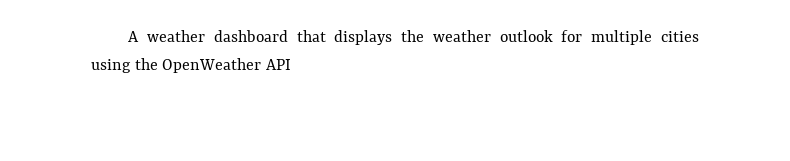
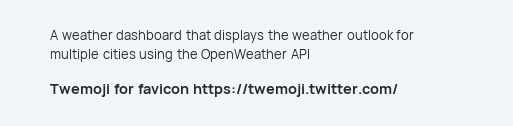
(292, 64) none -> [50,84,398,97] // Twemoji for favicon https://twemoji.twitter.com/

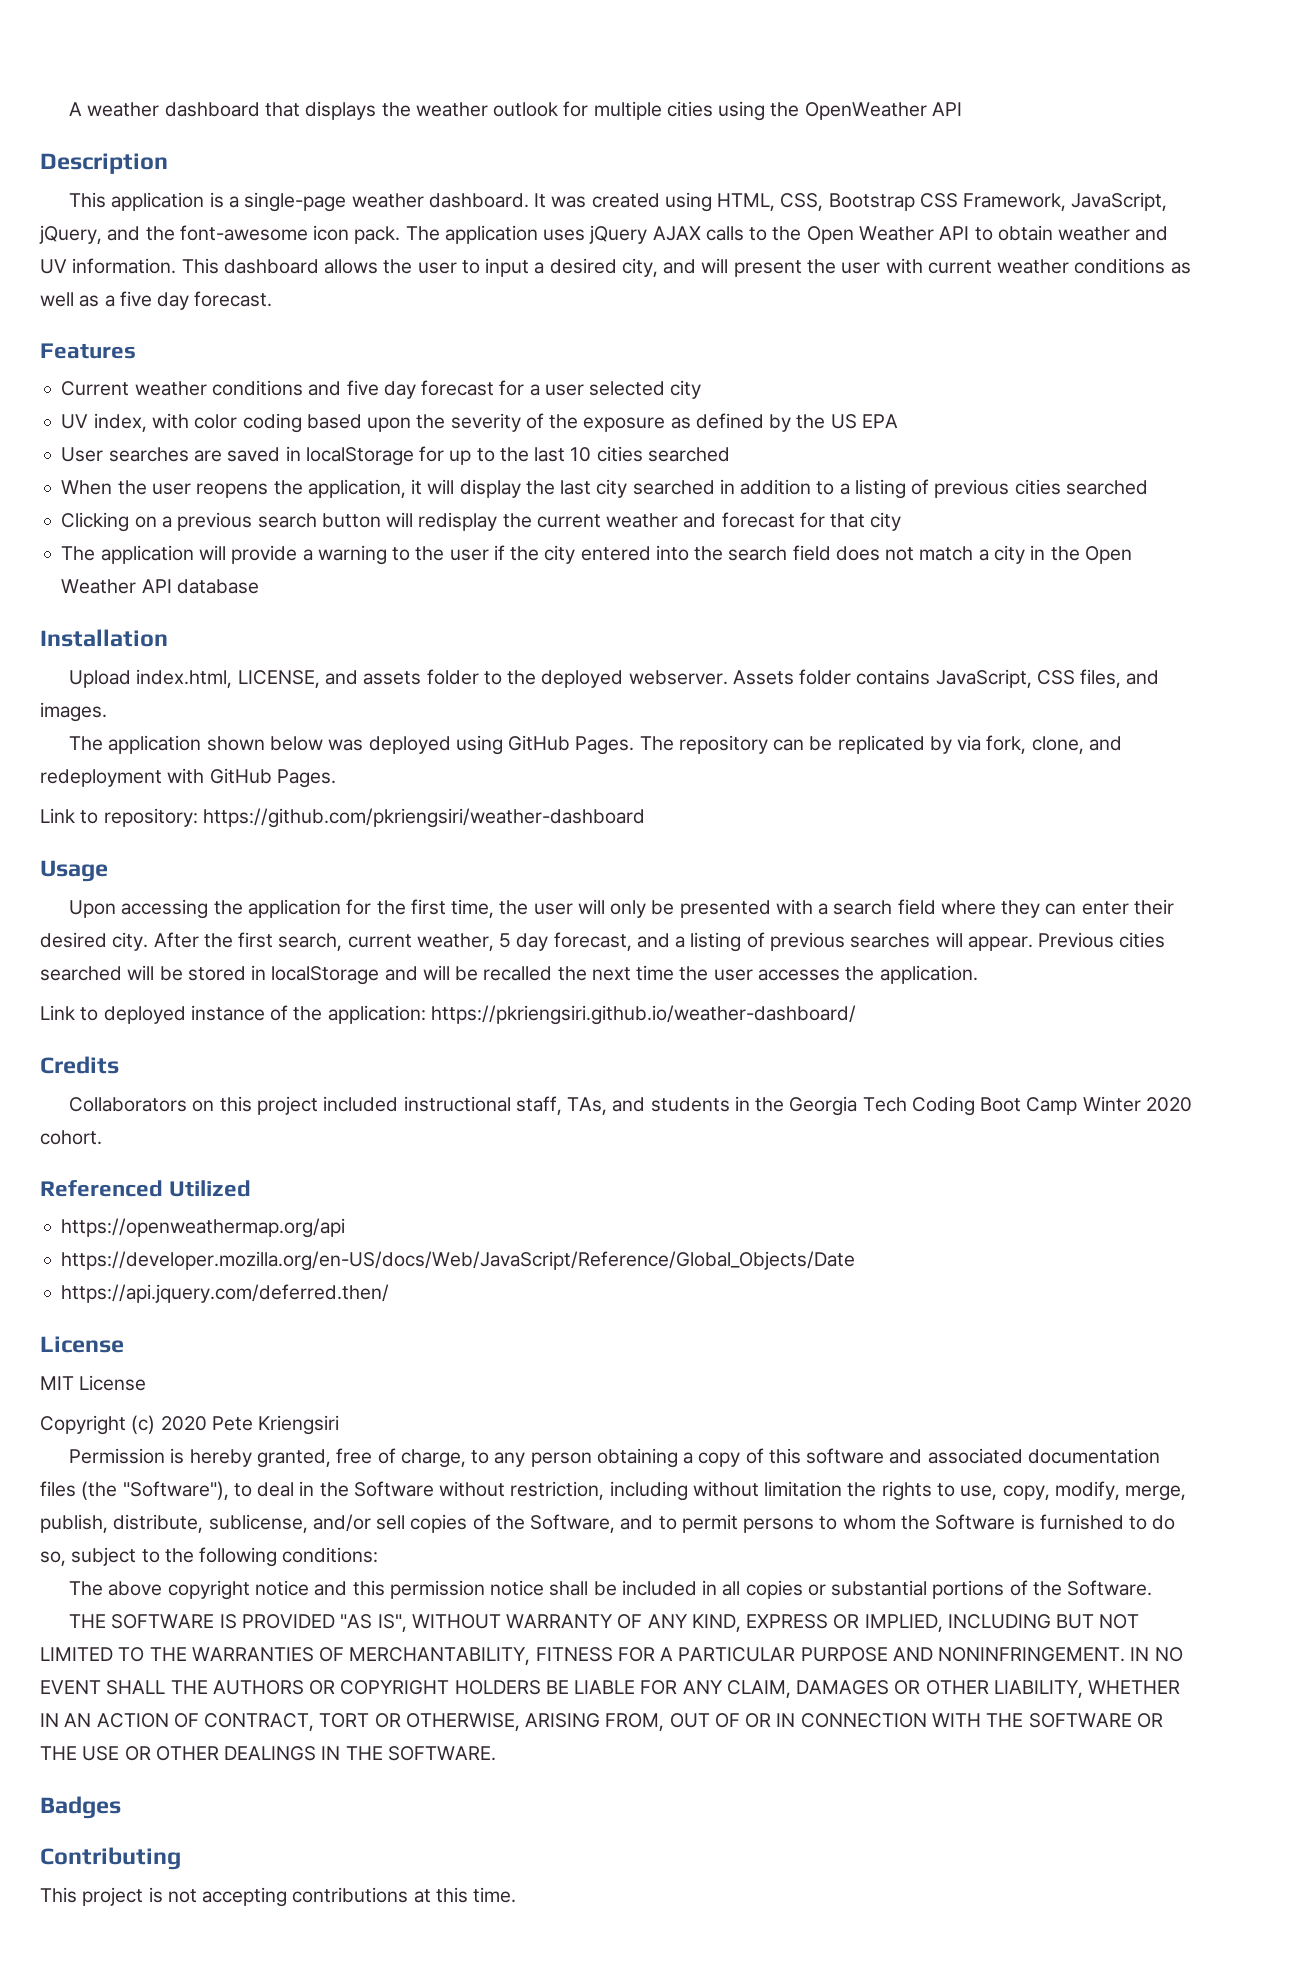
[50,84,398,97] Twemoji for favicon https://twemoji.twitter.com/ -> [40,153,168,174] [69,192,1168,212] [39,225,1169,244] [40,258,1191,277] [40,291,273,310] [40,343,136,359] [61,380,702,399] [61,413,898,433] [61,446,730,466] [61,479,1149,499] [61,512,902,532] [61,545,1132,565] [61,579,259,594] [40,629,168,647] [69,669,1160,688] [40,702,107,722] [69,735,1122,755] [40,768,336,788] [40,808,645,828] [40,860,108,882] [69,899,1175,919] [40,932,1166,952] [40,965,978,985] [40,1005,856,1025] [40,1056,119,1074] [69,1096,1192,1116] [40,1130,102,1145] [40,1180,252,1197] [61,1218,346,1238] [61,1251,856,1271] [61,1284,390,1303] [40,1336,124,1353] [40,1375,147,1391] [40,1415,340,1435] [69,1448,1160,1468] [40,1481,1187,1501] [40,1514,1176,1533] [40,1547,379,1567] [69,1580,1153,1600] [69,1614,1140,1632] [40,1647,1183,1665] [40,1680,1181,1698] [40,1713,1163,1731] [40,1746,496,1761] [40,1796,121,1819] [40,1847,181,1870] [40,1887,517,1907] Description // This application is a single-page weather dashboard. It was created using HTML, CSS, Bootstrap CSS Framework, JavaScript, jQuery, and the font-awesome icon pack. The application uses jQuery AJAX calls to the Open Weather API to obtain weather and UV information. This dashboard allows the user to input a desired city, and will present the user with current weather conditions as well as a five day forecast. // Features // Current weather conditions and five day forecast for a user selected city // UV index, with color coding based upon the severity of the exposure as defined by the US EPA // User searches are saved in localStorage for up to the last 10 cities searched // When the user reopens the application, it will display the last city searched in addition to a listing of previous cities searched // Clicking on a previous search button will redisplay the current weather and forecast for that city // The application will provide a warning to the user if the city entered into the search field does not match a city in the Open Weather API database // Installation // Upload index.html, LICENSE, and assets folder to the deployed webserver. Assets folder contains JavaScript, CSS files, and images. // The application shown below was deployed using GitHub Pages. The repository can be replicated by via fork, clone, and redeployment with GitHub Pages. // Link to repository: https://github.com/pkriengsiri/weather-dashboard // Usage // Upon accessing the application for the first time, the user will only be presented with a search field where they can enter their desired city. After the first search, current weather, 5 day forecast, and a listing of previous searches will appear. Previous cities searched will be stored in localStorage and will be recalled the next time the user accesses the application. // Link to deployed instance of the application: https://pkriengsiri.github.io/weather-dashboard/ // Credits // Collaborators on this project included instructional staff, TAs, and students in the Georgia Tech Coding Boot Camp Winter 2020 cohort. // Referenced Utilized // https://openweathermap.org/api // https://developer.mozilla.org/en-US/docs/Web/JavaScript/Reference/Global_Objects/Date // https://api.jquery.com/deferred.then/ // License // MIT License // Copyright (c) 2020 Pete Kriengsiri // Permission is hereby granted, free of charge, to any person obtaining a copy of this software and associated documentation files (the "Software"), to deal in the Software without restriction, including without limitation the rights to use, copy, modify, merge, publish, distribute, sublicense, and/or sell copies of the Software, and to permit persons to whom the Software is furnished to do so, subject to the following conditions: // The above copyright notice and this permission notice shall be included in all copies or substantial portions of the Software. // THE SOFTWARE IS PROVIDED "AS IS", WITHOUT WARRANTY OF ANY KIND, EXPRESS OR IMPLIED, INCLUDING BUT NOT LIMITED TO THE WARRANTIES OF MERCHANTABILITY, FITNESS FOR A PARTICULAR PURPOSE AND NONINFRINGEMENT. IN NO EVENT SHALL THE AUTHORS OR COPYRIGHT HOLDERS BE LIABLE FOR ANY CLAIM, DAMAGES OR OTHER LIABILITY, WHETHER IN AN ACTION OF CONTRACT, TORT OR OTHERWISE, ARISING FROM, OUT OF OR IN CONNECTION WITH THE SOFTWARE OR THE USE OR OTHER DEALINGS IN THE SOFTWARE. // Badges // Contributing // This project is not accepting contributions at this time.

